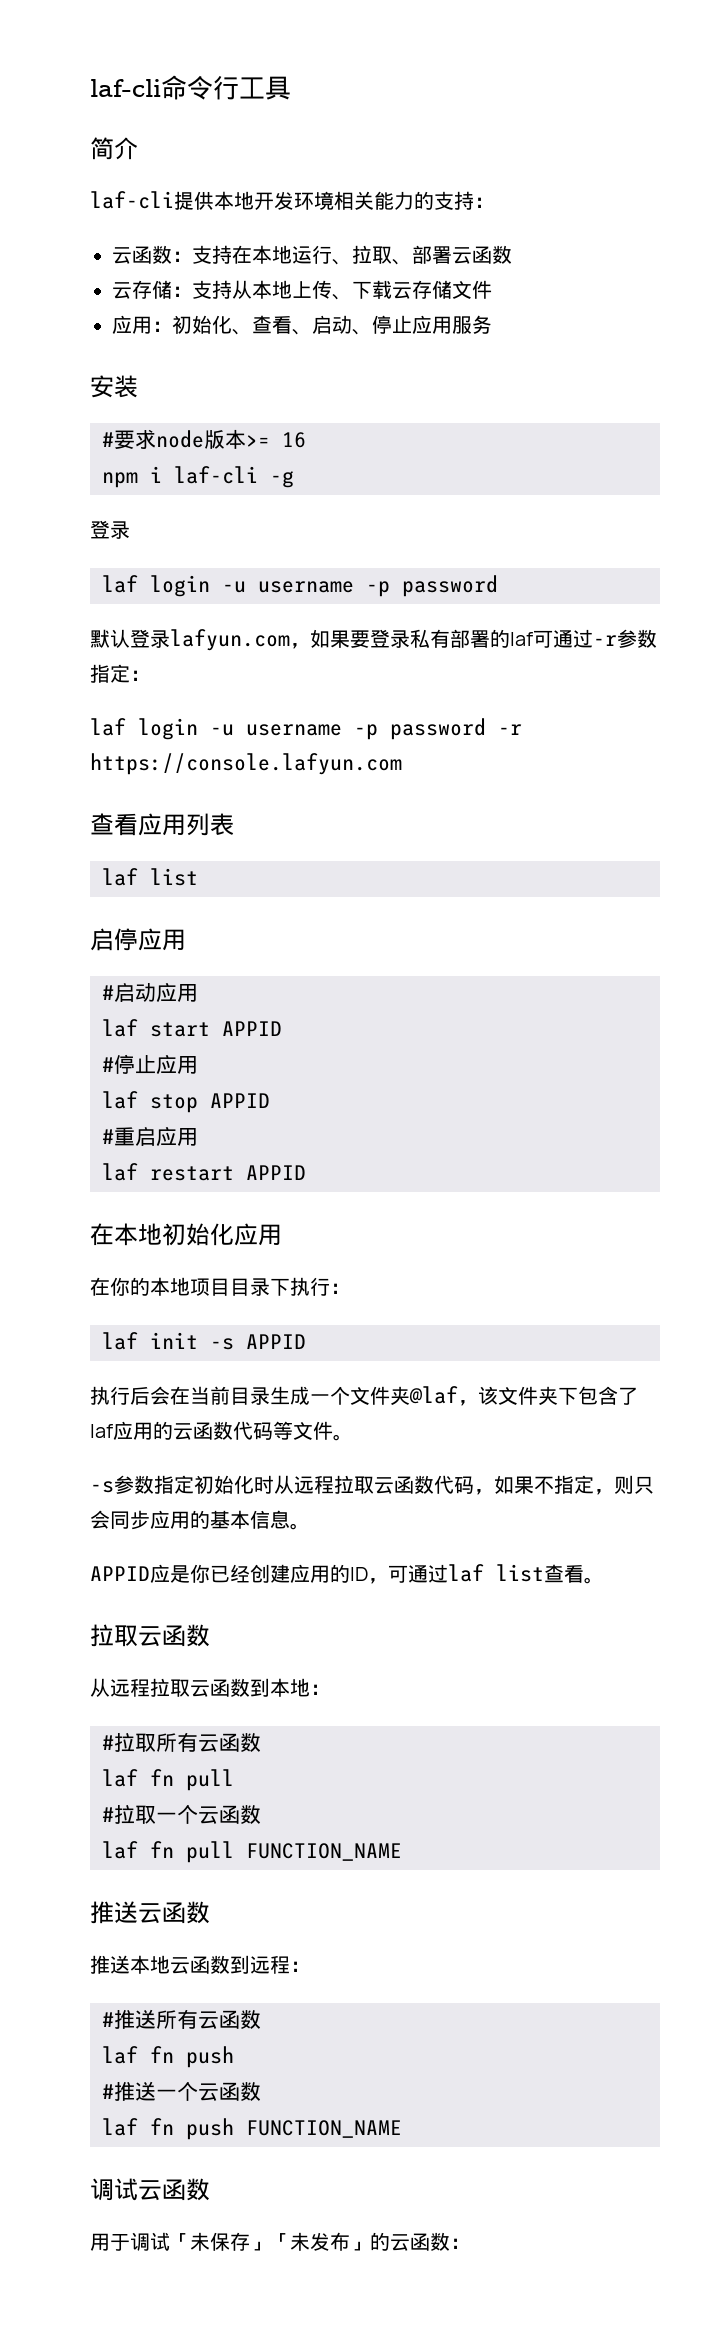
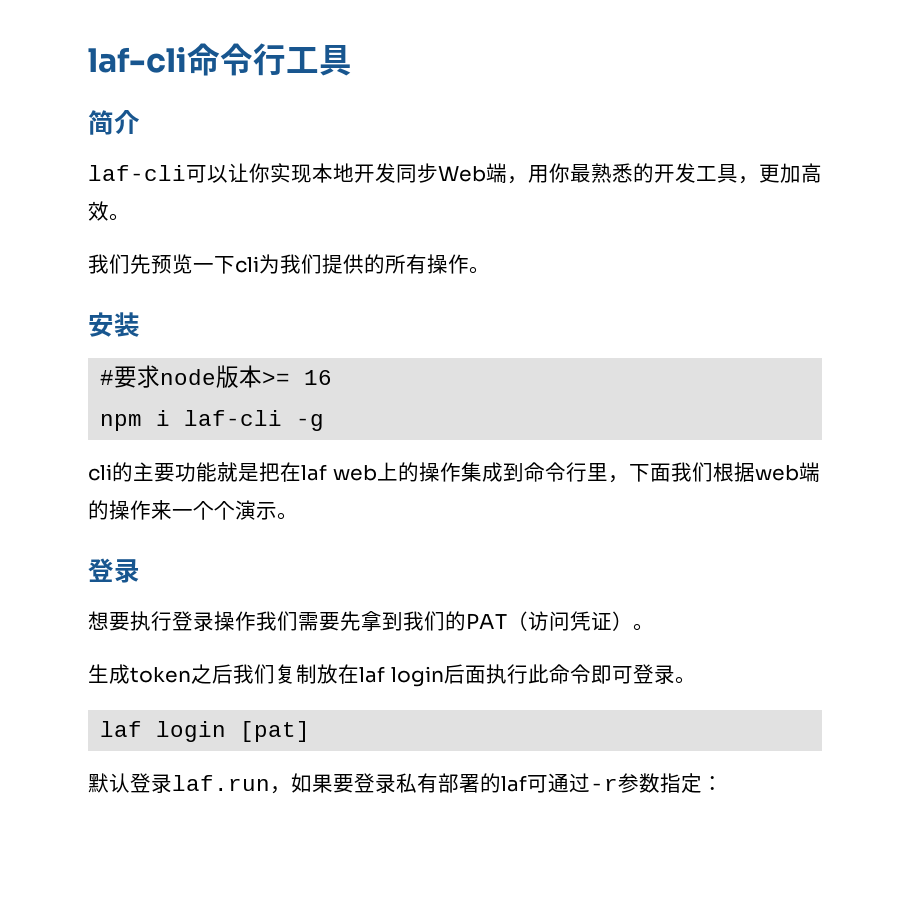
[174,191,494,210] [112,245,512,265] [112,280,492,300] [112,315,492,335] 提供本地开发环境相关能力的支持： // 云函数：支持在本地运行、拉取、部署云函数 // 云存储：支持从本地上传、下载云存储文件 // 应用：初始化、查看、启动、停止应用服务 -> [186,163,822,184] [88,201,130,221] [88,254,490,274] 可以让你实现本地开发同步Web端，用你最熟悉的开发工具，更加高效。 // 我们先预览一下cli为我们提供的所有操作。
[90,520,130,539] [102,575,498,597] 登录 // laf login -u username -p password -> [88,462,820,483] [88,500,298,520] [88,558,140,583] [88,611,654,632] [88,664,696,687] [100,721,311,742] cli的主要功能就是把在laf web上的操作集成到命令行里，下面我们根据web端的操作来一个个演示。 // 登录 // 想要执行登录操作我们需要先拿到我们的PAT（访问凭证）。 // 生成token之后我们复制放在laf login后面执行此命令即可登录。 // laf login [pat]
[170,629,290,651] lafyun.com -> [172,775,270,791] laf.run
[90,718,522,740] [90,753,402,775] [90,813,234,836] [102,868,198,886] [90,928,186,951] [102,982,198,1002] [102,1019,282,1037] [102,1054,198,1074] [102,1091,270,1113] [102,1126,198,1146] [102,1163,306,1181] [90,1223,282,1246] [90,1277,350,1296] [102,1332,306,1350] [90,1386,638,1406] [90,1421,353,1441] [90,1475,654,1495] [90,1510,310,1530] [90,1564,604,1584] [90,1624,210,1647] [90,1678,330,1697] [102,1732,261,1752] [102,1769,234,1791] [102,1804,261,1824] [102,1841,402,1863] [90,1901,210,1924] [90,1955,310,1974] [102,2009,261,2029] [102,2046,234,2068] [102,2081,261,2101] [102,2118,402,2140] [90,2178,210,2201] [90,2232,470,2251] // laf login -u username -p password -r https://console.lafyun.com // 查看应用列表 // laf list // 启停应用 // #启动应用 // laf start APPID // #停止应用 // laf stop APPID // #重启应用 // laf restart APPID // 在本地初始化应用 // 在你的本地项目目录下执行： // laf init -s APPID // 执行后会在当前目录生成一个文件夹@laf，该文件夹下包含了laf应用的云函数代码等文件。 // -s参数指定初始化时从远程拉取云函数代码，如果不指定，则只会同步应用的基本信息。 // APPID应是你已经创建应用的ID，可通过laf list查看。 // 拉取云函数 // 从远程拉取云函数到本地： // #拉取所有云函数 // laf fn pull // #拉取一个云函数 // laf fn pull FUNCTION_NAME // 推送云函数 // 推送本地云函数到远程： // #推送所有云函数 // laf fn push // #推送一个云函数 // laf fn push FUNCTION_NAME // 调试云函数 // 用于调试「未保存」「未发布」的云函数： -> (723, 783) none

